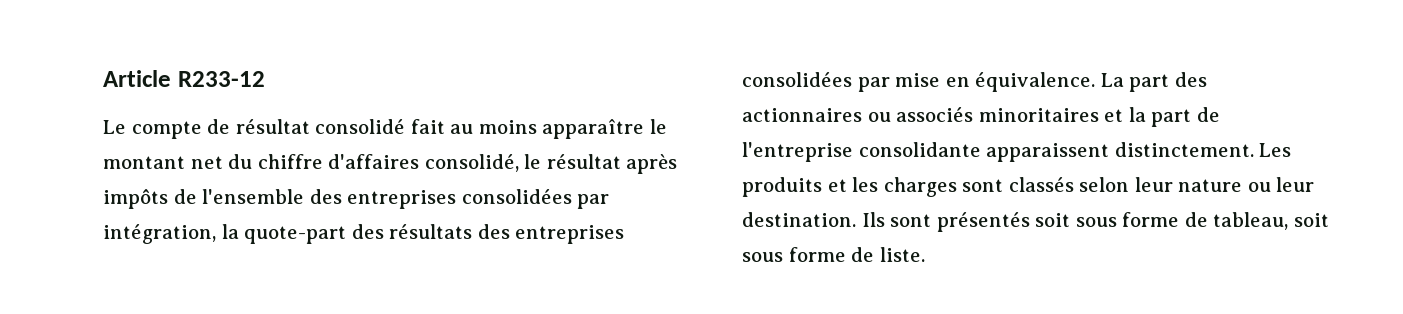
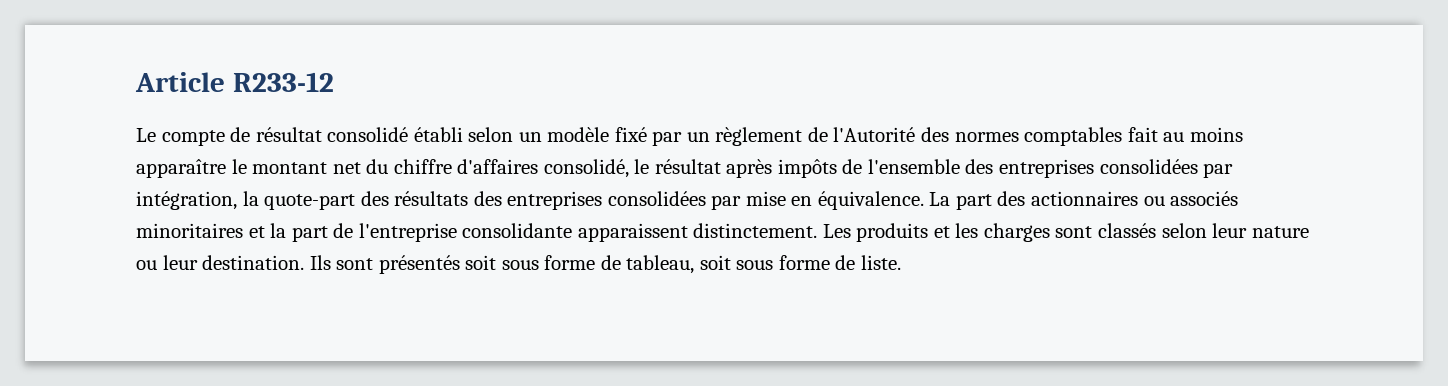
(406, 126) none -> [413,127,1123,146] établi selon un modèle fixé par un règlement de l'Autorité des normes comptables

